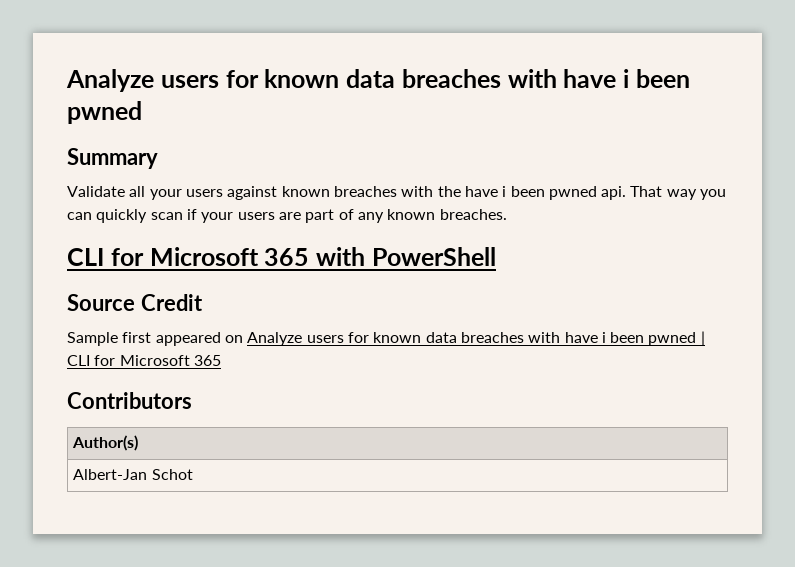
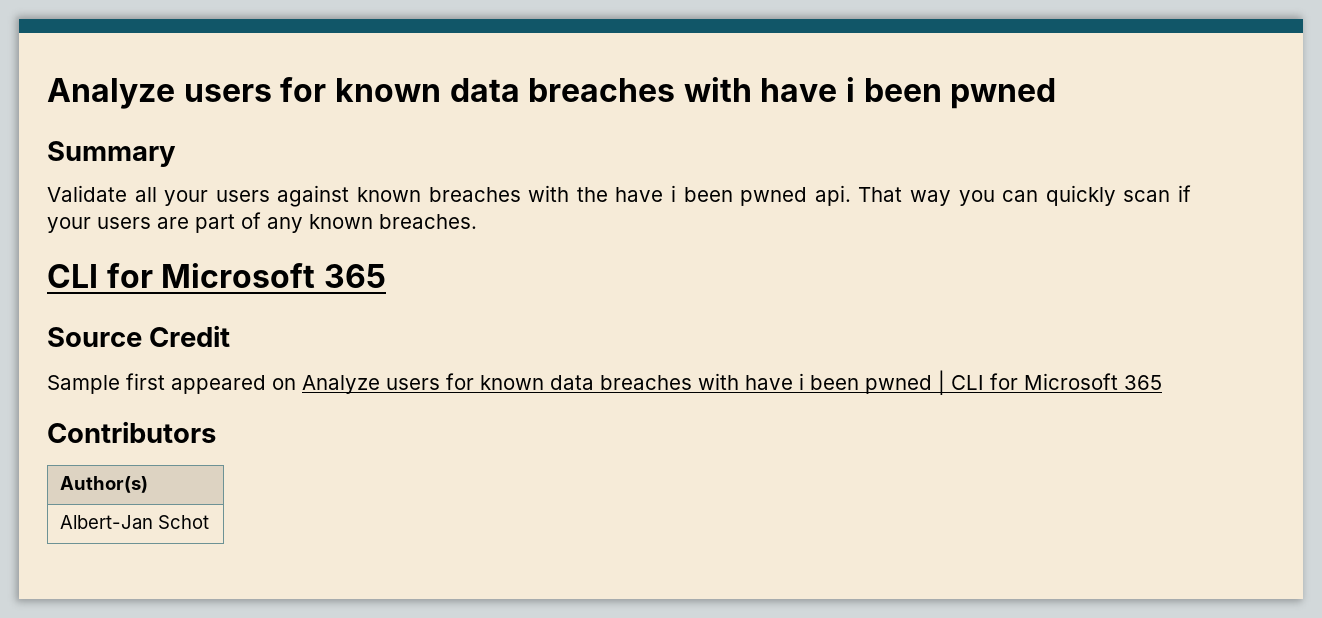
[316,247,496,266] with PowerShell -> (386, 276) none

